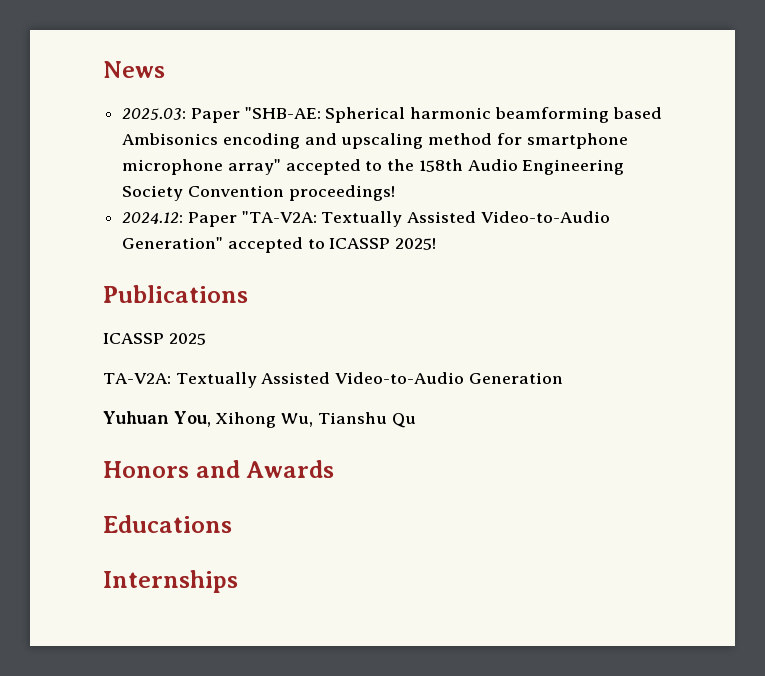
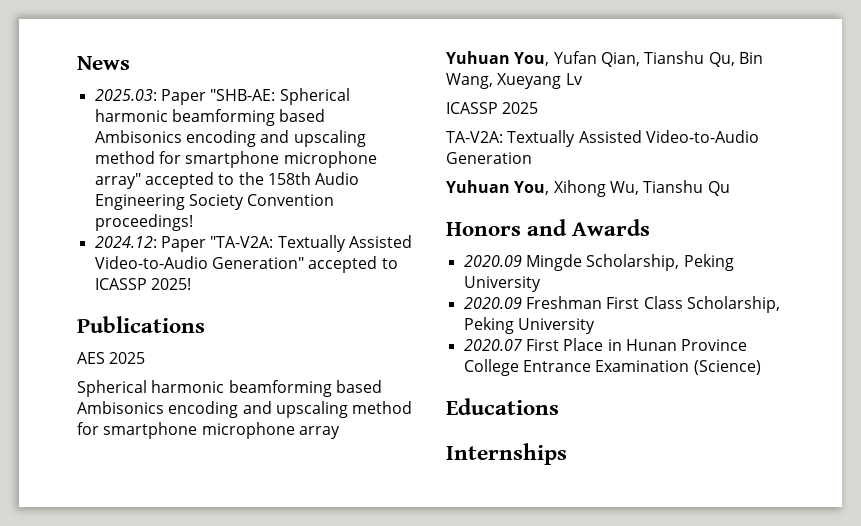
(248, 294) none -> [77,352,146,364] [77,380,382,397] [77,401,413,418] [77,422,340,439] [446,51,763,67] [446,73,583,89] // AES 2025 // Spherical harmonic beamforming based Ambisonics encoding and upscaling method for smartphone microphone array // Yuhuan You, Yufan Qian, Tianshu Qu, Bin Wang, Xueyang Lv
(335, 469) none -> [463,254,734,271] [463,276,541,292] [463,296,780,313] [463,317,595,334] [463,338,748,351] [463,359,761,376] // 2020.09 Mingde Scholarship, Peking University // 2020.09 Freshman First Class Scholarship, Peking University // 2020.07 First Place in Hunan Province College Entrance Examination (Science)

